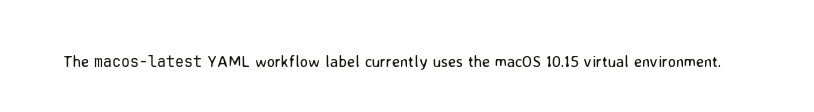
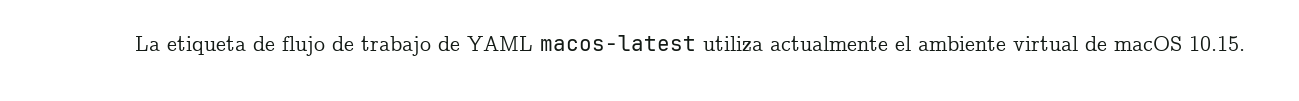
[63,55,721,70] The macos-latest YAML workflow label currently uses the macOS 10.15 virtual environment. -> [134,35,1245,56] La etiqueta de flujo de trabajo de YAML macos-latest utiliza actualmente el ambiente virtual de macOS 10.15.

